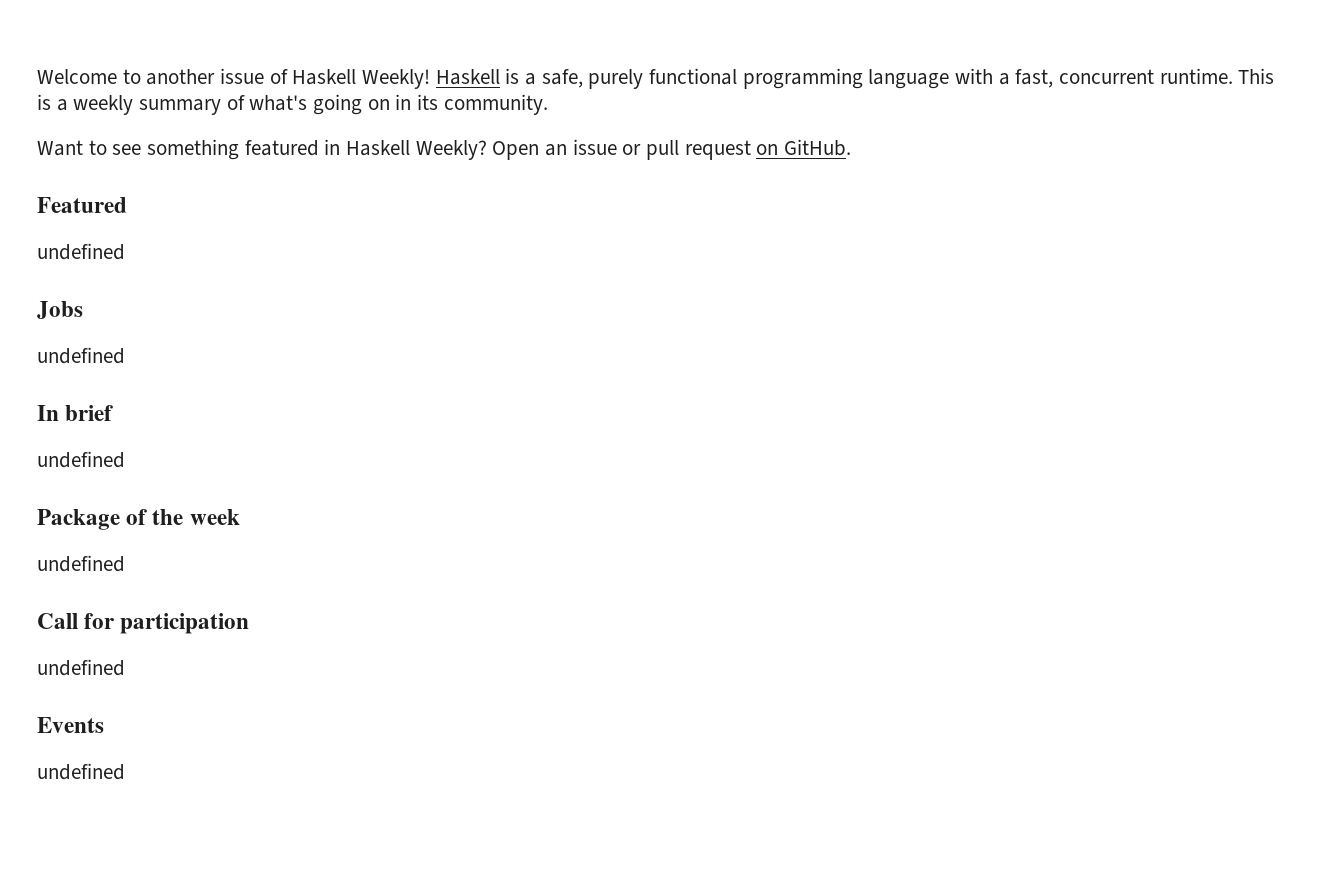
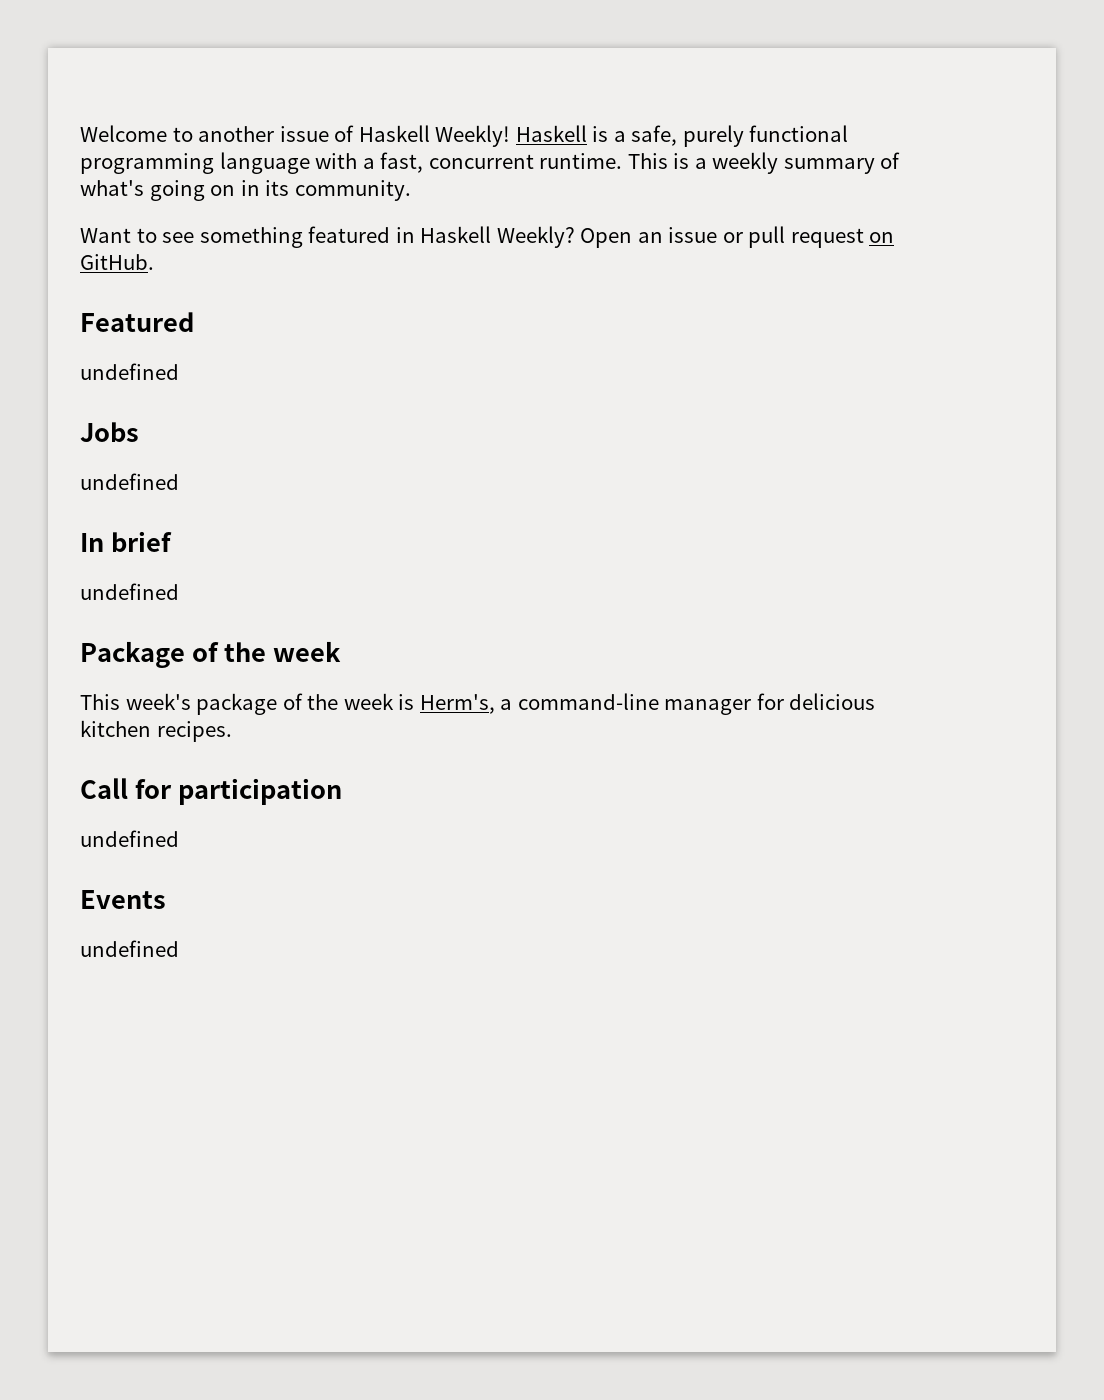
[37,555,125,572] undefined -> [80,693,876,715] [80,720,232,742] This week's package of the week is Herm's, a command-line manager for delicious kitchen recipes.

